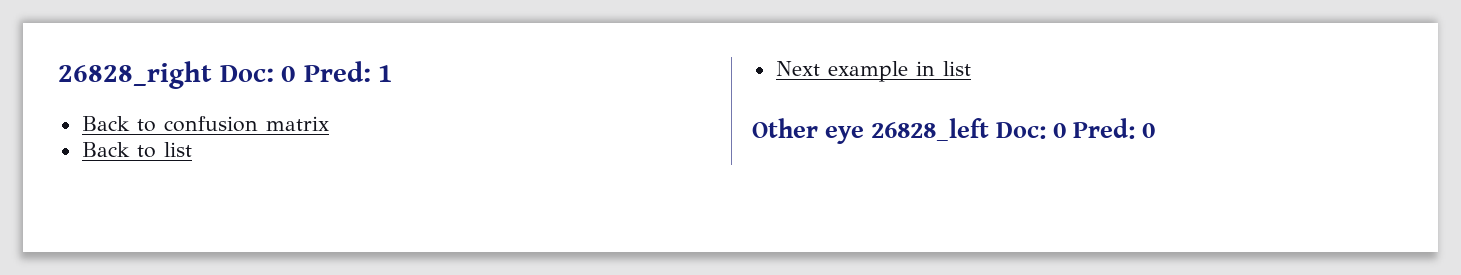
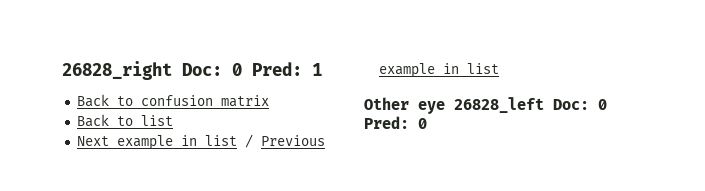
(971, 68) none -> [244,134,325,148] [378,63,499,78] / Previous example in list

